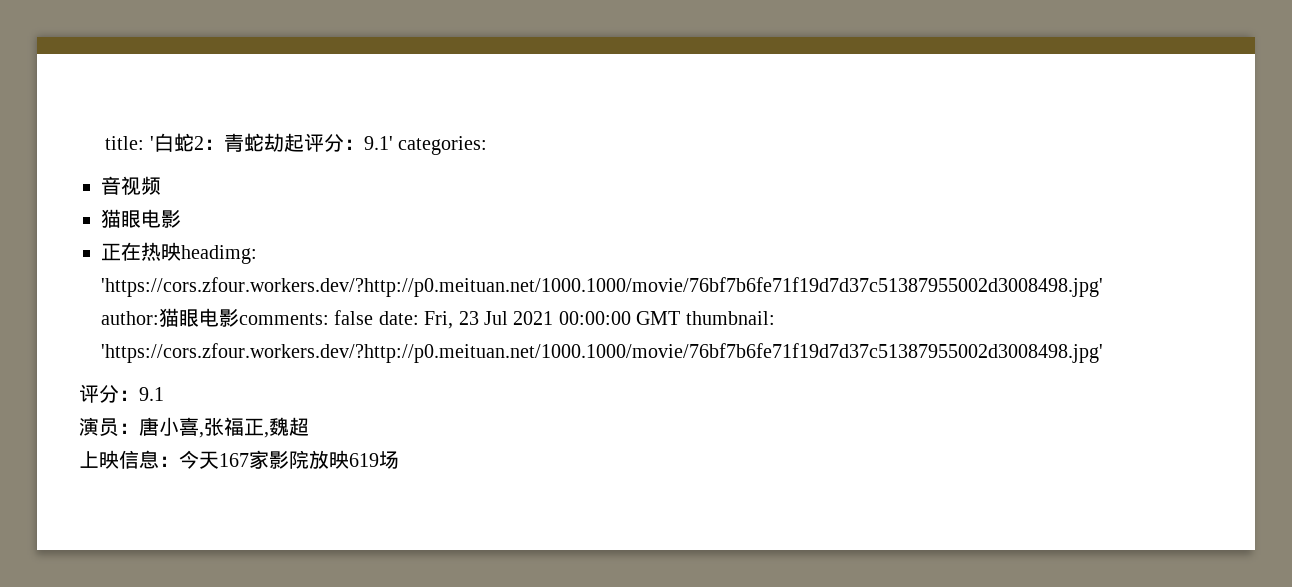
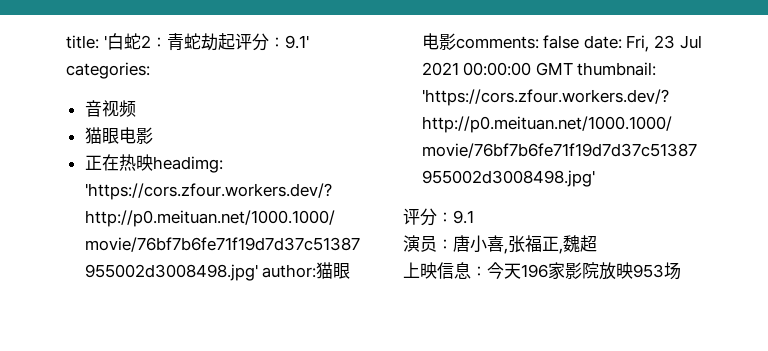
[219,453,249,467] 167 -> [521,264,548,278] 196
[349,453,379,467] 619 -> [633,264,664,278] 953

